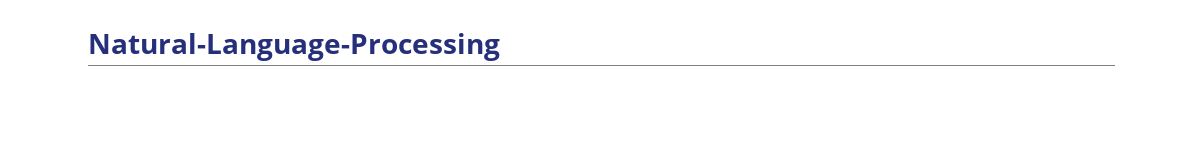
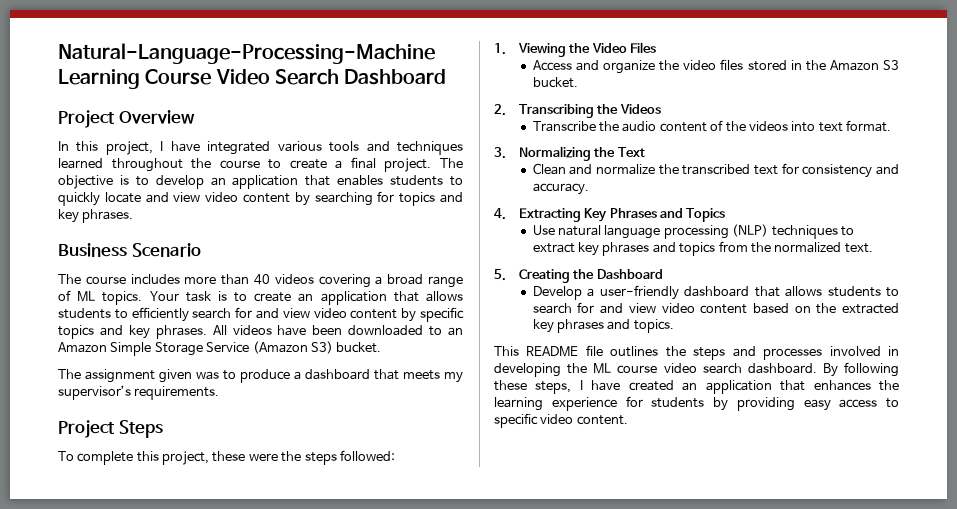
[88,33,500,61] Natural-Language-Processing -> [58,43,435,64] [58,69,447,89] [58,110,195,128] [58,141,464,155] [58,157,463,172] [58,175,464,189] [58,191,464,206] [58,209,134,223] [58,243,201,257] [58,274,464,288] [58,290,464,305] [58,307,465,322] [58,325,463,339] [58,341,382,356] [58,369,463,383] [58,385,220,400] [58,420,163,438] [58,450,395,465] [494,42,657,57] [532,59,899,74] [532,77,578,88] [494,104,661,118] [532,120,892,132] [494,146,645,161] [532,163,899,178] [532,183,589,195] [494,208,726,222] [532,224,854,239] [532,241,873,256] [494,269,663,283] [532,285,899,300] [532,302,899,314] [532,319,674,333] [494,345,899,360] [494,362,899,377] [494,380,899,394] [494,396,899,411] [494,413,628,428] Natural-Language-Processing-Machine Learning Course Video Search Dashboard // Project Overview // In this project, I have integrated various tools and techniques learned throughout the course to create a final project. The objective is to develop an application that enables students to quickly locate and view video content by searching for topics and key phrases. // Business Scenario // The course includes more than 40 videos covering a broad range of ML topics. Your task is to create an application that allows students to efficiently search for and view video content by specific topics and key phrases. All videos have been downloaded to an Amazon Simple Storage Service (Amazon S3) bucket. // The assignment given was to produce a dashboard that meets my supervisor’s requirements. // Project Steps // To complete this project, these were the steps followed: // 1. Viewing the Video Files // Access and organize the video files stored in the Amazon S3 bucket. // 2. Transcribing the Videos // Transcribe the audio content of the videos into text format. // 3. Normalizing the Text // Clean and normalize the transcribed text for consistency and accuracy. // 4. Extracting Key Phrases and Topics // Use natural language processing (NLP) techniques to extract key phrases and topics from the normalized text. // 5. Creating the Dashboard // Develop a user-friendly dashboard that allows students to search for and view video content based on the extracted key phrases and topics. // This README file outlines the steps and processes involved in developing the ML course video search dashboard. By following these steps, I have created an application that enhances the learning experience for students by providing easy access to specific video content.

